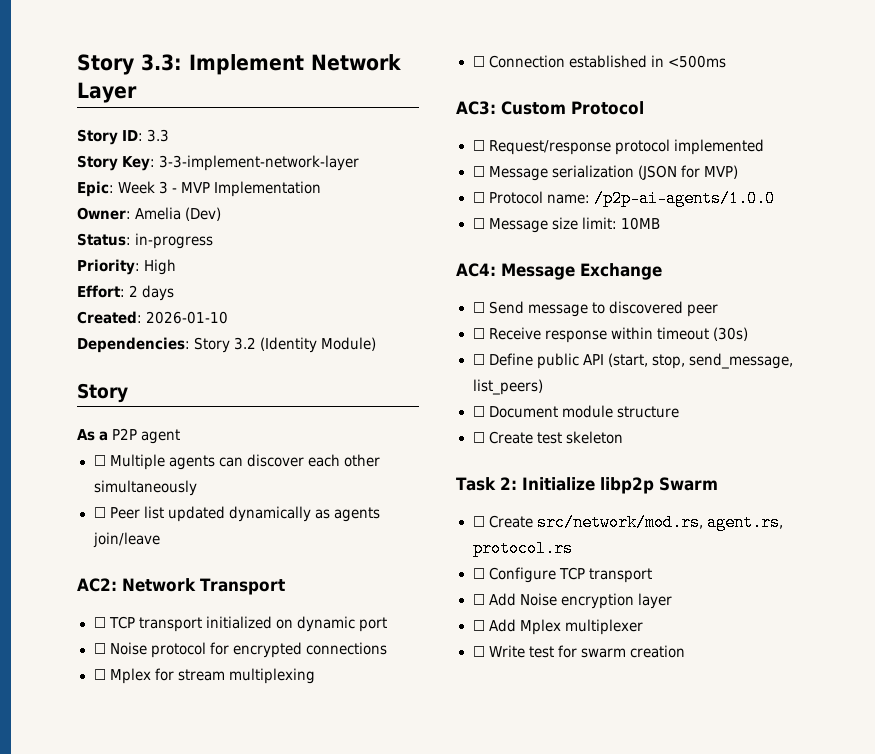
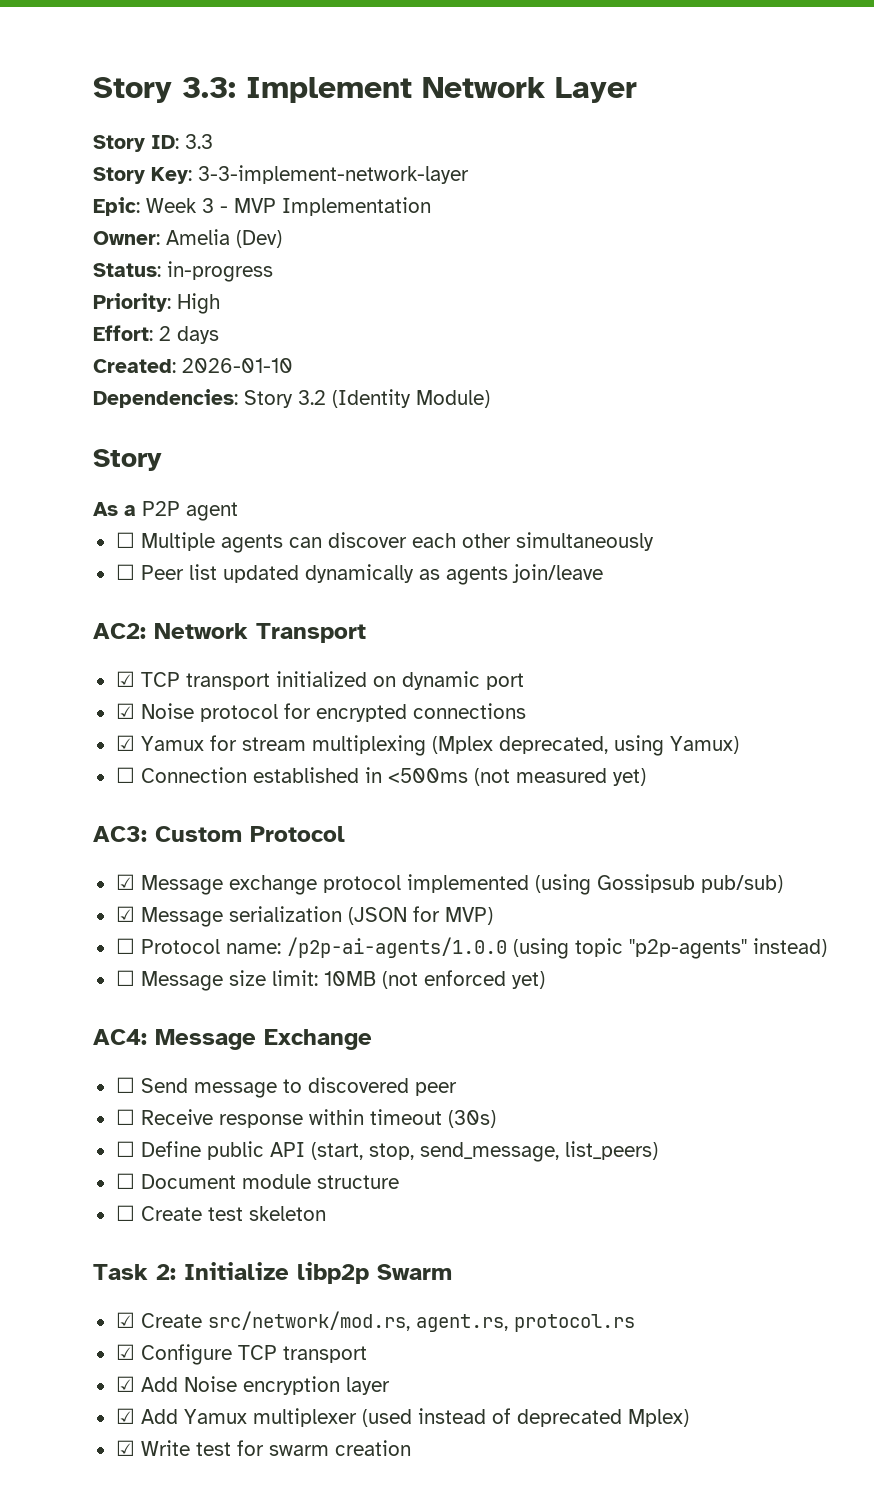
[93,617,106,628] ☐ -> [115,671,135,687] ☑
[93,643,106,654] ☐ -> [115,703,135,719] ☑
[93,668,151,684] ☐ Mplex -> [115,735,204,751] ☑ Yamux
(315, 676) none -> [431,735,739,756] (Mplex deprecated, using Yamux)
(726, 61) none -> [473,768,646,786] (not measured yet)
[472,140,611,155] ☐ Request/response -> [115,874,317,895] ☑ Message exchange
[472,166,485,177] // ☐ -> [534,874,783,895] [115,906,135,922] (using Gossipsub pub/sub) // ☑
(775, 198) none -> [512,938,827,959] (using topic "p2p-agents" instead)
(660, 223) none -> [381,970,545,989] (not enforced yet)
[472,516,485,527] ☐ -> [115,1312,135,1328] ☑
[472,568,485,579] ☐ -> [115,1344,135,1360] ☑
[472,594,485,605] ☐ -> [115,1376,135,1392] ☑
[472,619,643,635] [472,646,485,657] ☐ Add Mplex multiplexer // ☐ -> [115,1408,689,1427] [115,1440,135,1456] ☑ Add Yamux multiplexer (used instead of deprecated Mplex) // ☑

